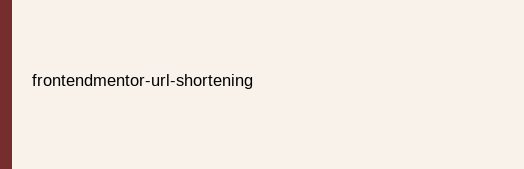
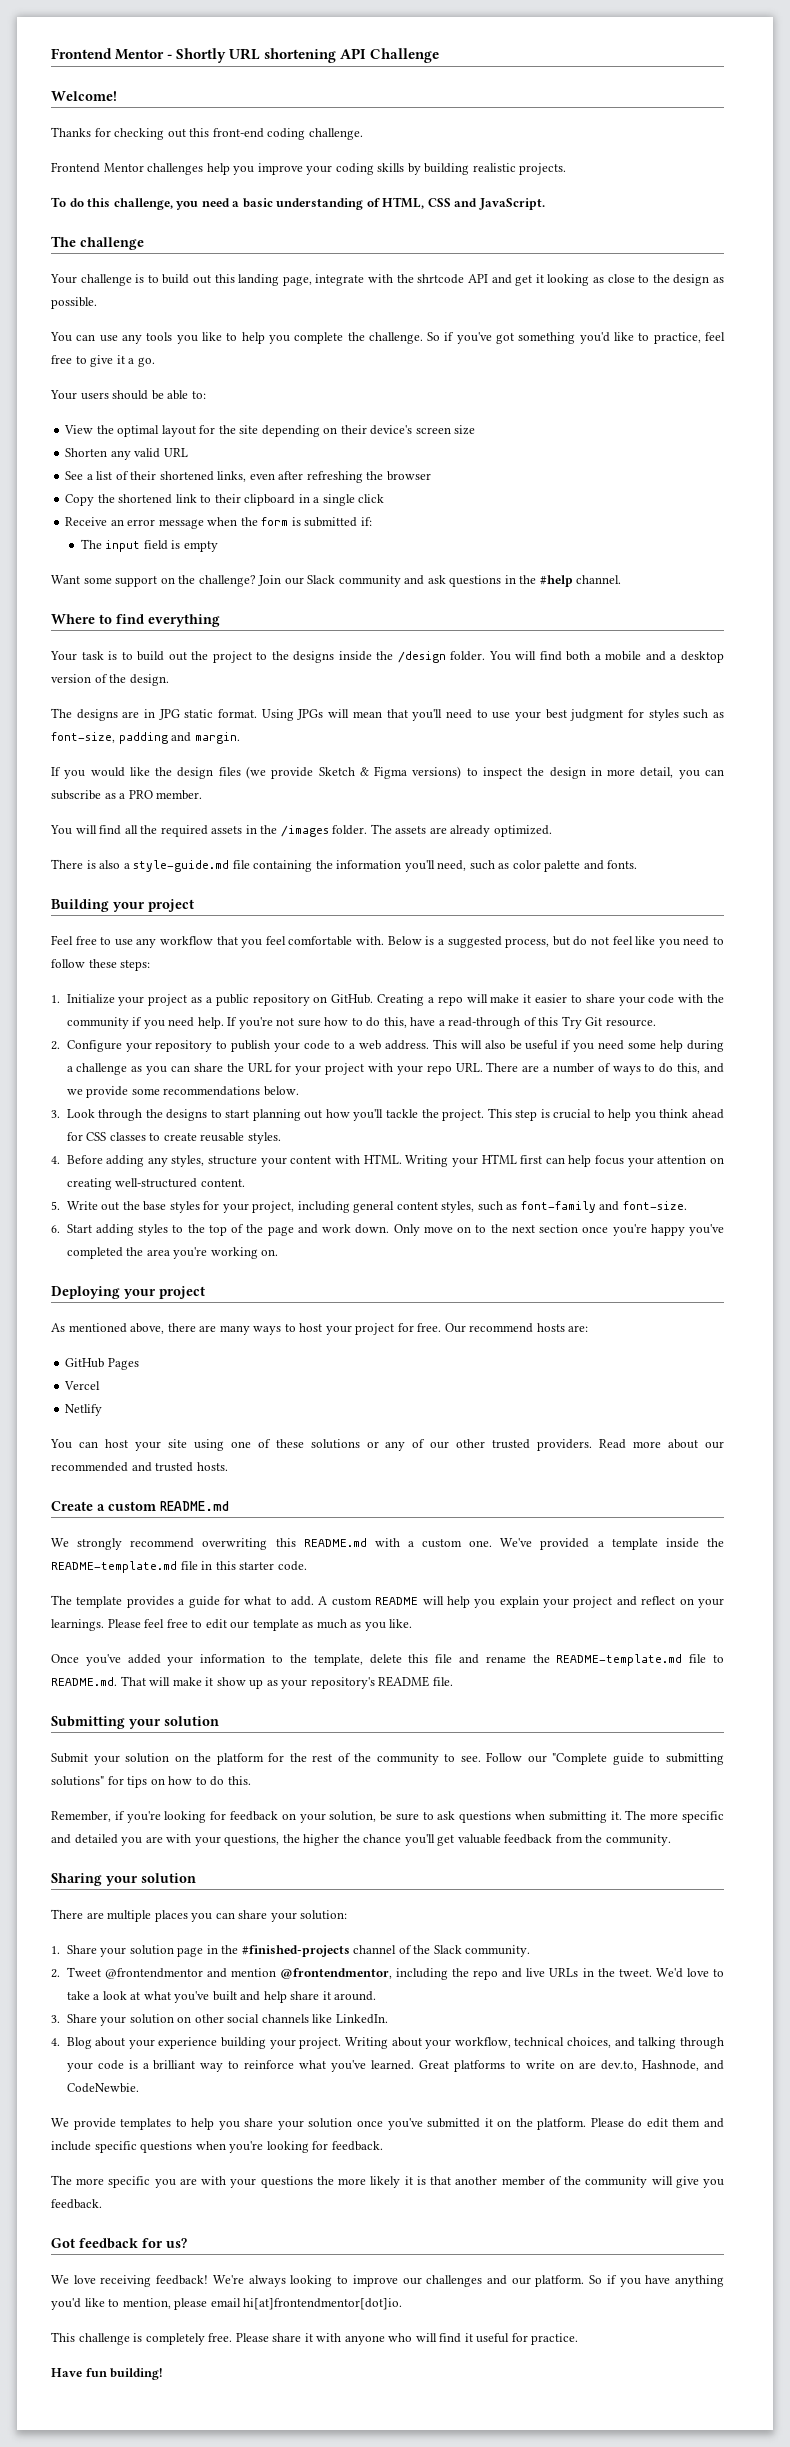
[32,74,253,89] frontendmentor-url-shortening -> [51,48,440,63] [51,91,117,101] [51,127,363,140] [51,162,567,175] [51,197,545,210] [51,236,144,250] [50,274,724,286] [51,297,97,309] [50,332,726,344] [51,355,155,367] [50,390,206,400] [64,425,476,437] [65,448,188,460] [65,471,431,483] [65,494,385,506] [65,517,372,529] [80,539,218,552] [51,575,622,587] [51,614,220,627] [50,651,724,663] [51,674,169,686] [51,708,724,721] [51,732,240,744] [51,766,725,779] [51,790,203,800] [50,824,552,837] [51,859,638,872] [51,899,194,912] [51,935,724,948] [51,959,151,971] [51,994,724,1006] [66,1016,656,1029] [51,1039,724,1052] [66,1062,724,1075] [66,1086,299,1098] [51,1108,725,1121] [66,1132,281,1144] [51,1154,724,1167] [66,1178,245,1190] [51,1201,687,1213] [51,1224,724,1236] [66,1247,279,1259] [51,1286,205,1299] [51,1323,589,1335] [65,1358,139,1370] [64,1381,101,1390] [65,1404,103,1416] [50,1439,724,1451] [51,1462,228,1472] [51,1501,229,1511] [51,1538,724,1550] [51,1561,307,1573] [51,1595,725,1608] [51,1619,413,1631] [51,1654,724,1666] [51,1676,453,1689] [51,1716,219,1729] [51,1752,724,1765] [51,1776,251,1788] [51,1810,724,1823] [51,1834,671,1846] [51,1873,196,1886] [51,1909,348,1922] [51,1945,531,1957] [51,1967,725,1980] [66,1991,377,2003] [51,2014,388,2026] [51,2037,725,2049] [66,2060,724,2072] [66,2083,139,2093] [51,2118,724,2130] [51,2141,383,2153] [51,2175,724,2188] [51,2199,102,2209] [51,2238,187,2249] [51,2275,724,2287] [51,2298,403,2310] [51,2332,579,2345] [51,2368,163,2380] Frontend Mentor - Shortly URL shortening API Challenge // Welcome! // Thanks for checking out this front-end coding challenge. // Frontend Mentor challenges help you improve your coding skills by building realistic projects. // To do this challenge, you need a basic understanding of HTML, CSS and JavaScript. // The challenge // Your challenge is to build out this landing page, integrate with the shrtcode API and get it looking as close to the design as possible. // You can use any tools you like to help you complete the challenge. So if you've got something you'd like to practice, feel free to give it a go. // Your users should be able to: // View the optimal layout for the site depending on their device's screen size // Shorten any valid URL // See a list of their shortened links, even after refreshing the browser // Copy the shortened link to their clipboard in a single click // Receive an error message when the form is submitted if: // The input field is empty // Want some support on the challenge? Join our Slack community and ask questions in the #help channel. // Where to find everything // Your task is to build out the project to the designs inside the /design folder. You will find both a mobile and a desktop version of the design. // The designs are in JPG static format. Using JPGs will mean that you'll need to use your best judgment for styles such as font-size, padding and margin. // If you would like the design files (we provide Sketch & Figma versions) to inspect the design in more detail, you can subscribe as a PRO member. // You will find all the required assets in the /images folder. The assets are already optimized. // There is also a style-guide.md file containing the information you'll need, such as color palette and fonts. // Building your project // Feel free to use any workflow that you feel comfortable with. Below is a suggested process, but do not feel like you need to follow these steps: // 1. Initialize your project as a public repository on GitHub. Creating a repo will make it easier to share your code with the community if you need help. If you're not sure how to do this, have a read-through of this Try Git resource. // 2. Configure your repository to publish your code to a web address. This will also be useful if you need some help during a challenge as you can share the URL for your project with your repo URL. There are a number of ways to do this, and we provide some recommendations below. // 3. Look through the designs to start planning out how you'll tackle the project. This step is crucial to help you think ahead for CSS classes to create reusable styles. // 4. Before adding any styles, structure your content with HTML. Writing your HTML first can help focus your attention on creating well-structured content. // 5. Write out the base styles for your project, including general content styles, such as font-family and font-size. // 6. Start adding styles to the top of the page and work down. Only move on to the next section once you're happy you've completed the area you're working on. // Deploying your project // As mentioned above, there are many ways to host your project for free. Our recommend hosts are: // GitHub Pages // Vercel // Netlify // You can host your site using one of these solutions or any of our other trusted providers. Read more about our recommended and trusted hosts. // Create a custom README.md // We strongly recommend overwriting this README.md with a custom one. We've provided a template inside the README-template.md file in this starter code. // The template provides a guide for what to add. A custom README will help you explain your project and reflect on your learnings. Please feel free to edit our template as much as you like. // Once you've added your information to the template, delete this file and rename the README-template.md file to README.md. That will make it show up as your repository's README file. // Submitting your solution // Submit your solution on the platform for the rest of the community to see. Follow our "Complete guide to submitting solutions" for tips on how to do this. // Remember, if you're looking for feedback on your solution, be sure to ask questions when submitting it. The more specific and detailed you are with your questions, the higher the chance you'll get valuable feedback from the community. // Sharing your solution // There are multiple places you can share your solution: // 1. Share your solution page in the #finished-projects channel of the Slack community. // 2. Tweet @frontendmentor and mention @frontendmentor, including the repo and live URLs in the tweet. We'd love to take a look at what you've built and help share it around. // 3. Share your solution on other social channels like LinkedIn. // 4. Blog about your experience building your project. Writing about your workflow, technical choices, and talking through your code is a brilliant way to reinforce what you've learned. Great platforms to write on are dev.to, Hashnode, and CodeNewbie. // We provide templates to help you share your solution once you've submitted it on the platform. Please do edit them and include specific questions when you're looking for feedback. // The more specific you are with your questions the more likely it is that another member of the community will give you feedback. // Got feedback for us? // We love receiving feedback! We're always looking to improve our challenges and our platform. So if you have anything you'd like to mention, please email hi[at]frontendmentor[dot]io. // This challenge is completely free. Please share it with anyone who will find it useful for practice. // Have fun building!

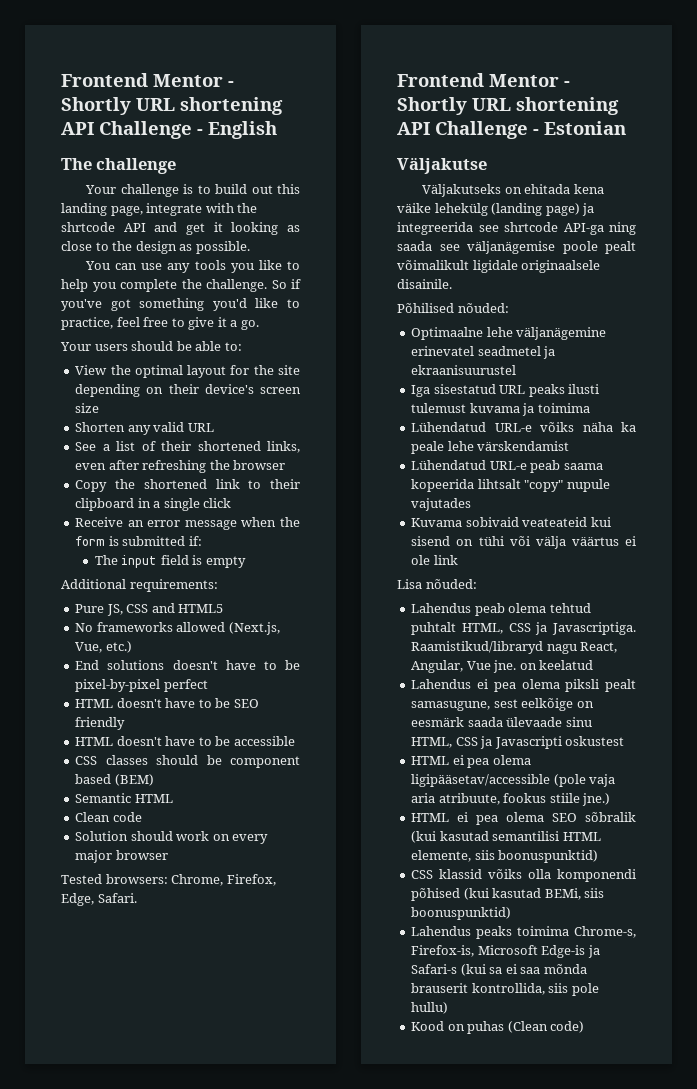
[51,48,440,63] [51,91,117,101] [51,127,363,140] [51,162,567,175] [51,197,545,210] Frontend Mentor - Shortly URL shortening API Challenge // Welcome! // Thanks for checking out this front-end coding challenge. // Frontend Mentor challenges help you improve your coding skills by building realistic projects. // To do this challenge, you need a basic understanding of HTML, CSS and JavaScript. -> [61,73,234,87] [61,97,283,115] [61,121,277,139] Frontend Mentor - Shortly URL shortening API Challenge - English
[51,575,622,587] [51,614,220,627] [50,651,724,663] [51,674,169,686] [51,708,724,721] [51,732,240,744] [51,766,725,779] [51,790,203,800] [50,824,552,837] [51,859,638,872] [51,899,194,912] [51,935,724,948] [51,959,151,971] [51,994,724,1006] [66,1016,656,1029] [51,1039,724,1052] [66,1062,724,1075] [66,1086,299,1098] [51,1108,725,1121] [66,1132,281,1144] [51,1154,724,1167] [66,1178,245,1190] [51,1201,687,1213] [51,1224,724,1236] [66,1247,279,1259] [51,1286,205,1299] [51,1323,589,1335] [65,1358,139,1370] [64,1381,101,1390] [65,1404,103,1416] [50,1439,724,1451] [51,1462,228,1472] [51,1501,229,1511] [51,1538,724,1550] [51,1561,307,1573] [51,1595,725,1608] [51,1619,413,1631] [51,1654,724,1666] [51,1676,453,1689] [51,1716,219,1729] [51,1752,724,1765] [51,1776,251,1788] [51,1810,724,1823] [51,1834,671,1846] [51,1873,196,1886] [51,1909,348,1922] [51,1945,531,1957] [51,1967,725,1980] [66,1991,377,2003] [51,2014,388,2026] [51,2037,725,2049] [66,2060,724,2072] [66,2083,139,2093] [51,2118,724,2130] [51,2141,383,2153] [51,2175,724,2188] [51,2199,102,2209] [51,2238,187,2249] [51,2275,724,2287] [51,2298,403,2310] [51,2332,579,2345] [51,2368,163,2380] Want some support on the challenge? Join our Slack community and ask questions in the #help channel. // Where to find everything // Your task is to build out the project to the designs inside the /design folder. You will find both a mobile and a desktop version of the design. // The designs are in JPG static format. Using JPGs will mean that you'll need to use your best judgment for styles such as font-size, padding and margin. // If you would like the design files (we provide Sketch & Figma versions) to inspect the design in more detail, you can subscribe as a PRO member. // You will find all the required assets in the /images folder. The assets are already optimized. // There is also a style-guide.md file containing the information you'll need, such as color palette and fonts. // Building your project // Feel free to use any workflow that you feel comfortable with. Below is a suggested process, but do not feel like you need to follow these steps: // 1. Initialize your project as a public repository on GitHub. Creating a repo will make it easier to share your code with the community if you need help. If you're not sure how to do this, have a read-through of this Try Git resource. // 2. Configure your repository to publish your code to a web address. This will also be useful if you need some help during a challenge as you can share the URL for your project with your repo URL. There are a number of ways to do this, and we provide some recommendations below. // 3. Look through the designs to start planning out how you'll tackle the project. This step is crucial to help you think ahead for CSS classes to create reusable styles. // 4. Before adding any styles, structure your content with HTML. Writing your HTML first can help focus your attention on creating well-structured content. // 5. Write out the base styles for your project, including general content styles, such as font-family and font-size. // 6. Start adding styles to the top of the page and work down. Only move on to the next section once you're happy you've completed the area you're working on. // Deploying your project // As mentioned above, there are many ways to host your project for free. Our recommend hosts are: // GitHub Pages // Vercel // Netlify // You can host your site using one of these solutions or any of our other trusted providers. Read more about our recommended and trusted hosts. // Create a custom README.md // We strongly recommend overwriting this README.md with a custom one. We've provided a template inside the README-template.md file in this starter code. // The template provides a guide for what to add. A custom README will help you explain your project and reflect on your learnings. Please feel free to edit our template as much as you like. // Once you've added your information to the template, delete this file and rename the README-template.md file to README.md. That will make it show up as your repository's README file. // Submitting your solution // Submit your solution on the platform for the rest of the community to see. Follow our "Complete guide to submitting solutions" for tips on how to do this. // Remember, if you're looking for feedback on your solution, be sure to ask questions when submitting it. The more specific and detailed you are with your questions, the higher the chance you'll get valuable feedback from the community. // Sharing your solution // There are multiple places you can share your solution: // 1. Share your solution page in the #finished-projects channel of the Slack community. // 2. Tweet @frontendmentor and mention @frontendmentor, including the repo and live URLs in the tweet. We'd love to take a look at what you've built and help share it around. // 3. Share your solution on other social channels like LinkedIn. // 4. Blog about your experience building your project. Writing about your workflow, technical choices, and talking through your code is a brilliant way to reinforce what you've learned. Great platforms to write on are dev.to, Hashnode, and CodeNewbie. // We provide templates to help you share your solution once you've submitted it on the platform. Please do edit them and include specific questions when you're looking for feedback. // The more specific you are with your questions the more likely it is that another member of the community will give you feedback. // Got feedback for us? // We love receiving feedback! We're always looking to improve our challenges and our platform. So if you have anything you'd like to mention, please email hi[at]frontendmentor[dot]io. // This challenge is completely free. Please share it with anyone who will find it useful for practice. // Have fun building! -> [61,579,218,592] [75,603,224,616] [75,622,280,635] [75,641,132,653] [75,660,300,670] [75,679,208,692] [75,698,259,708] [75,717,126,730] [75,736,295,746] [75,755,300,768] [75,774,154,786] [75,793,173,803] [75,812,142,822] [75,831,269,844] [75,850,168,863] [61,874,276,886] [61,893,137,906] [397,73,570,87] [397,97,619,115] [397,121,626,139] [397,157,487,174] [422,184,604,197] [397,203,595,216] [397,222,636,235] [397,241,636,254] [397,260,601,273] [397,279,452,289] [397,303,509,313] [411,327,607,340] [411,346,556,359] [411,365,517,375] [411,384,600,397] [411,403,590,416] [411,422,636,432] [411,441,570,454] [411,460,603,473] [411,479,610,492] [411,498,472,511] [411,517,611,527] [411,536,636,549] [411,555,458,565] [397,579,477,589] [411,603,591,616] [411,622,636,635] [411,641,618,654] [411,660,594,673] [411,679,636,692] [411,698,594,711] [411,717,592,727] [411,736,625,749] [411,755,531,768] [411,774,616,787] [411,793,611,806] [411,812,636,825] [411,831,601,843] [411,850,599,863] [411,869,636,882] [411,888,605,901] [411,907,512,920] [411,926,636,939] [411,945,600,958] [411,964,587,976] [411,983,599,996] [411,1002,449,1014] [411,1021,585,1034] Additional requirements: // Pure JS, CSS and HTML5 // No frameworks allowed (Next.js, Vue, etc.) // End solutions doesn't have to be pixel-by-pixel perfect // HTML doesn't have to be SEO friendly // HTML doesn't have to be accessible // CSS classes should be component based (BEM) // Semantic HTML // Clean code // Solution should work on every major browser // Tested browsers: Chrome, Firefox, Edge, Safari. // Frontend Mentor - Shortly URL shortening API Challenge - Estonian // Väljakutse // Väljakutseks on ehitada kena väike lehekülg (landing page) ja integreerida see shrtcode API-ga ning saada see väljanägemise poole pealt võimalikult ligidale originaalsele disainile. // Põhilised nõuded: // Optimaalne lehe väljanägemine erinevatel seadmetel ja ekraanisuurustel // Iga sisestatud URL peaks ilusti tulemust kuvama ja toimima // Lühendatud URL-e võiks näha ka peale lehe värskendamist // Lühendatud URL-e peab saama kopeerida lihtsalt "copy" nupule vajutades // Kuvama sobivaid veateateid kui sisend on tühi või välja väärtus ei ole link // Lisa nõuded: // Lahendus peab olema tehtud puhtalt HTML, CSS ja Javascriptiga. Raamistikud/libraryd nagu React, Angular, Vue jne. on keelatud // Lahendus ei pea olema piksli pealt samasugune, sest eelkõige on eesmärk saada ülevaade sinu HTML, CSS ja Javascripti oskustest // HTML ei pea olema ligipääsetav/accessible (pole vaja aria atribuute, fookus stiile jne.) // HTML ei pea olema SEO sõbralik (kui kasutad semantilisi HTML elemente, siis boonuspunktid) // CSS klassid võiks olla komponendi põhised (kui kasutad BEMi, siis boonuspunktid) // Lahendus peaks toimima Chrome-s, Firefox-is, Microsoft Edge-is ja Safari-s (kui sa ei saa mõnda brauserit kontrollida, siis pole hullu) // Kood on puhas (Clean code)

